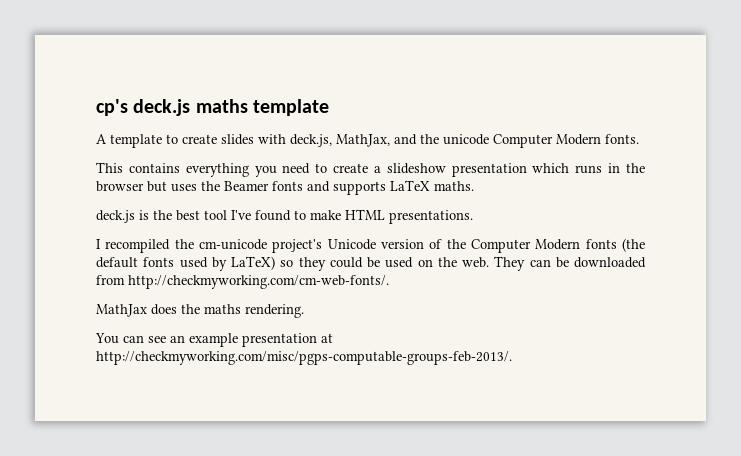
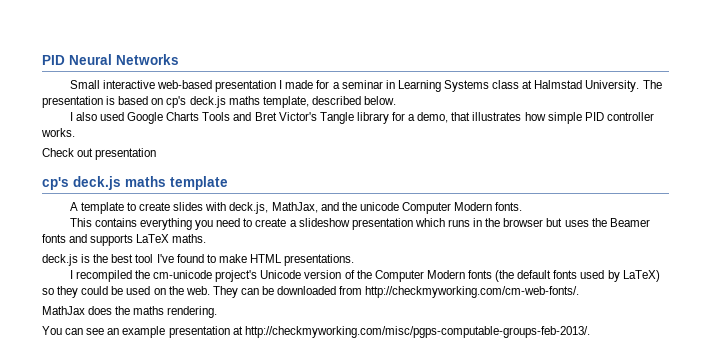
(96, 107) none -> [42,54,179,65] [69,80,662,92] [42,96,396,108] [69,112,654,124] [41,128,75,137] [42,148,157,160] PID Neural Networks // Small interactive web-based presentation I made for a seminar in Learning Systems class at Halmstad University. The presentation is based on cp's deck.js maths template, described below. // I also used Google Charts Tools and Bret Victor's Tangle library for a demo, that illustrates how simple PID controller works. // Check out presentation //

